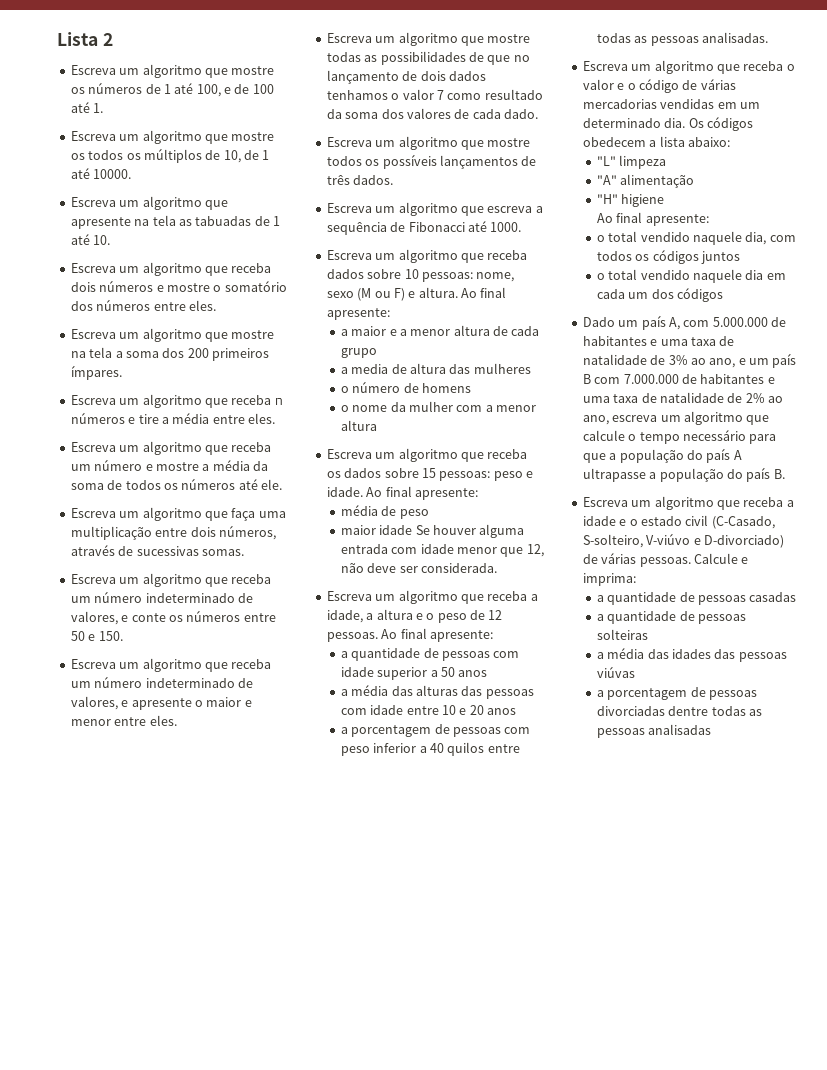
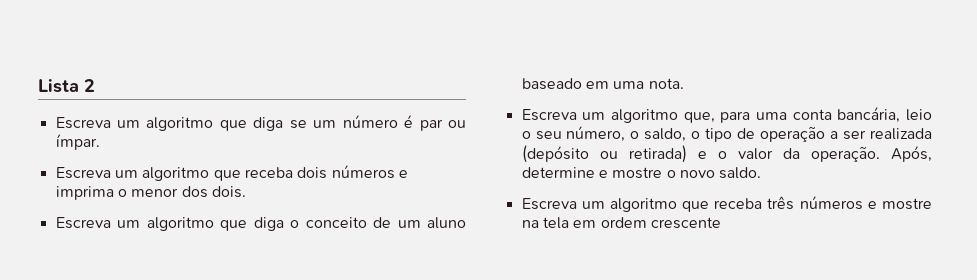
[231,66,275,75] [70,82,274,97] [70,102,104,113] [70,130,275,144] [70,148,270,163] [70,168,132,179] [70,196,228,210] [70,215,280,229] [70,234,111,245] mostre os números de 1 até 100, e de 100 até 1. // Escreva um algoritmo que mostre os todos os múltiplos de 10, de 1 até 10000. // Escreva um algoritmo que apresente na tela as tabuadas de 1 até 10. -> [253,115,466,131] [55,134,100,150] diga se um número é par ou ímpar.
[166,281,287,292] [70,299,216,311] [70,328,275,342] [70,347,269,361] [70,365,122,380] [70,394,283,408] [70,412,275,424] [70,441,272,455] [70,459,268,471] [70,478,282,490] [70,507,286,521] [70,525,276,540] [70,545,244,556] [70,573,272,587] [70,591,253,603] [70,610,276,625] [70,631,123,641] [70,658,272,672] [70,676,253,688] [70,696,252,710] [70,715,177,726] [326,32,531,46] [326,51,530,65] [326,70,486,84] [326,89,543,100] [326,108,538,119] [326,136,531,150] [326,154,537,169] [326,175,394,185] [326,202,543,216] [326,221,522,235] [326,249,528,263] [326,269,515,282] [326,287,507,301] [326,308,390,320] [340,325,540,336] [340,348,377,358] [340,363,531,374] [340,381,471,393] [340,401,537,412] [340,420,377,431] [326,448,528,462] [326,468,533,481] [326,486,478,500] [340,505,429,519] [340,524,525,538] [340,544,544,557] [340,563,497,573] [326,590,538,604] [326,609,503,623] [326,628,493,642] [340,648,520,661] [340,667,488,680] [340,685,534,699] [340,705,517,715] [340,724,531,737] [340,742,520,756] [596,32,768,46] [582,60,795,74] [582,79,736,93] [582,99,760,109] [582,117,753,131] [582,136,730,147] [596,155,667,169] [596,174,695,188] [596,194,665,207] [597,212,709,226] [596,231,796,245] [596,250,740,264] [596,269,786,283] [596,288,723,302] [582,315,786,330] [582,336,735,346] [582,353,797,368] [582,374,775,384] [582,392,783,403] [582,411,770,425] [582,430,777,444] [582,448,742,463] [582,467,785,482] [582,496,794,510] [582,515,775,529] [582,533,784,548] [582,553,749,567] [582,573,636,586] [596,592,797,605] [596,611,746,624] [596,629,648,640] [596,648,787,662] [596,666,635,678] [596,687,757,700] [596,706,762,716] [596,724,712,738] mostre o somatório dos números entre eles. // Escreva um algoritmo que mostre na tela a soma dos 200 primeiros ímpares. // Escreva um algoritmo que receba n números e tire a média entre eles. // Escreva um algoritmo que receba um número e mostre a média da soma de todos os números até ele. // Escreva um algoritmo que faça uma multiplicação entre dois números, através de sucessivas somas. // Escreva um algoritmo que receba um número indeterminado de valores, e conte os números entre 50 e 150. // Escreva um algoritmo que receba um número indeterminado de valores, e apresente o maior e menor entre eles. // Escreva um algoritmo que mostre todas as possibilidades de que no lançamento de dois dados tenhamos o valor 7 como resultado da soma dos valores de cada dado. // Escreva um algoritmo que mostre todos os possíveis lançamentos de três dados. // Escreva um algoritmo que escreva a sequência de Fibonacci até 1000. // Escreva um algoritmo que receba dados sobre 10 pessoas: nome, sexo (M ou F) e altura. Ao final apresente: // a maior e a menor altura de cada grupo // a media de altura das mulheres // o número de homens // o nome da mulher com a menor altura // Escreva um algoritmo que receba os dados sobre 15 pessoas: peso e idade. Ao final apresente: // média de peso // maior idade Se houver alguma entrada com idade menor que 12, não deve ser considerada. // Escreva um algoritmo que receba a idade, a altura e o peso de 12 pessoas. Ao final apresente: // a quantidade de pessoas com idade superior a 50 anos // a média das alturas das pessoas com idade entre 10 e 20 anos // a porcentagem de pessoas com peso inferior a 40 quilos entre todas as pessoas analisadas. // Escreva um algoritmo que receba o valor e o código de várias mercadorias vendidas em um determinado dia. Os códigos obedecem a lista abaixo: // "L" limpeza // "A" alimentação // "H" higiene // Ao final apresente: // o total vendido naquele dia, com todos os códigos juntos // o total vendido naquele dia em cada um dos códigos // Dado um país A, com 5.000.000 de habitantes e uma taxa de natalidade de 3% ao ano, e um país B com 7.000.000 de habitantes e uma taxa de natalidade de 2% ao ano, escreva um algoritmo que calcule o tempo necessário para que a população do país A ultrapasse a população do país B. // Escreva um algoritmo que receba a idade e o estado civil (C-Casado, S-solteiro, V-viúvo e D-divorciado) de várias pessoas. Calcule e imprima: // a quantidade de pessoas casadas // a quantidade de pessoas solteiras // a média das idades das pessoas viúvas // a porcentagem de pessoas divorciadas dentre todas as pessoas analisadas -> [55,186,246,200] [55,217,466,231] [521,78,684,90] [521,107,932,123] [521,126,932,142] [521,145,932,163] [521,167,762,179] [521,196,932,212] [521,217,721,229] imprima o menor dos dois. // Escreva um algoritmo que diga o conceito de um aluno baseado em uma nota. // Escreva um algoritmo que, para uma conta bancária, leio o seu número, o saldo, o tipo de operação a ser realizada (depósito ou retirada) e o valor da operação. Após, determine e mostre o novo saldo. // Escreva um algoritmo que receba três números e mostre na tela em ordem crescente

